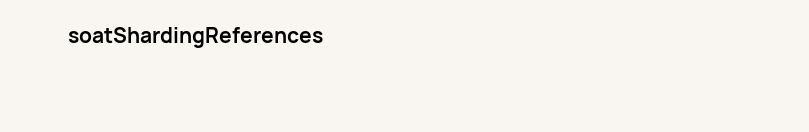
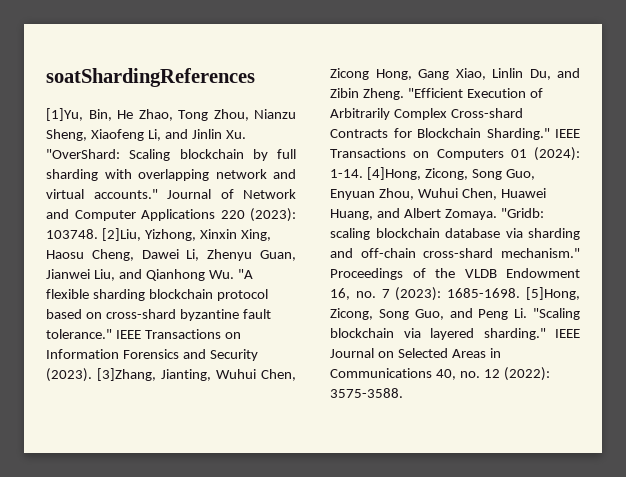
(323, 37) none -> [46,108,296,121] [46,129,246,141] [46,149,296,161] [46,169,296,181] [46,189,296,199] [46,208,296,222] [46,228,271,241] [46,249,297,261] [46,269,253,281] [46,289,268,301] [46,309,271,321] [46,329,241,339] [46,349,258,361] [46,368,296,382] [330,68,580,80] [330,88,543,100] [330,108,523,120] [330,128,580,140] [330,147,580,161] [330,167,535,180] [330,188,546,200] [330,208,544,220] [330,228,580,240] [330,248,580,258] [330,268,580,280] [330,287,580,301] [330,308,580,320] [330,328,580,340] [330,348,501,358] [330,367,550,381] [330,388,403,398] // [1]Yu, Bin, He Zhao, Tong Zhou, Nianzu Sheng, Xiaofeng Li, and Jinlin Xu. "OverShard: Scaling blockchain by full sharding with overlapping network and virtual accounts." Journal of Network and Computer Applications 220 (2023): 103748. [2]Liu, Yizhong, Xinxin Xing, Haosu Cheng, Dawei Li, Zhenyu Guan, Jianwei Liu, and Qianhong Wu. "A flexible sharding blockchain protocol based on cross-shard byzantine fault tolerance." IEEE Transactions on Information Forensics and Security (2023). [3]Zhang, Jianting, Wuhui Chen, Zicong Hong, Gang Xiao, Linlin Du, and Zibin Zheng. "Efficient Execution of Arbitrarily Complex Cross-shard Contracts for Blockchain Sharding." IEEE Transactions on Computers 01 (2024): 1-14. [4]Hong, Zicong, Song Guo, Enyuan Zhou, Wuhui Chen, Huawei Huang, and Albert Zomaya. "Gridb: scaling blockchain database via sharding and off-chain cross-shard mechanism." Proceedings of the VLDB Endowment 16, no. 7 (2023): 1685-1698. [5]Hong, Zicong, Song Guo, and Peng Li. "Scaling blockchain via layered sharding." IEEE Journal on Selected Areas in Communications 40, no. 12 (2022): 3575-3588.

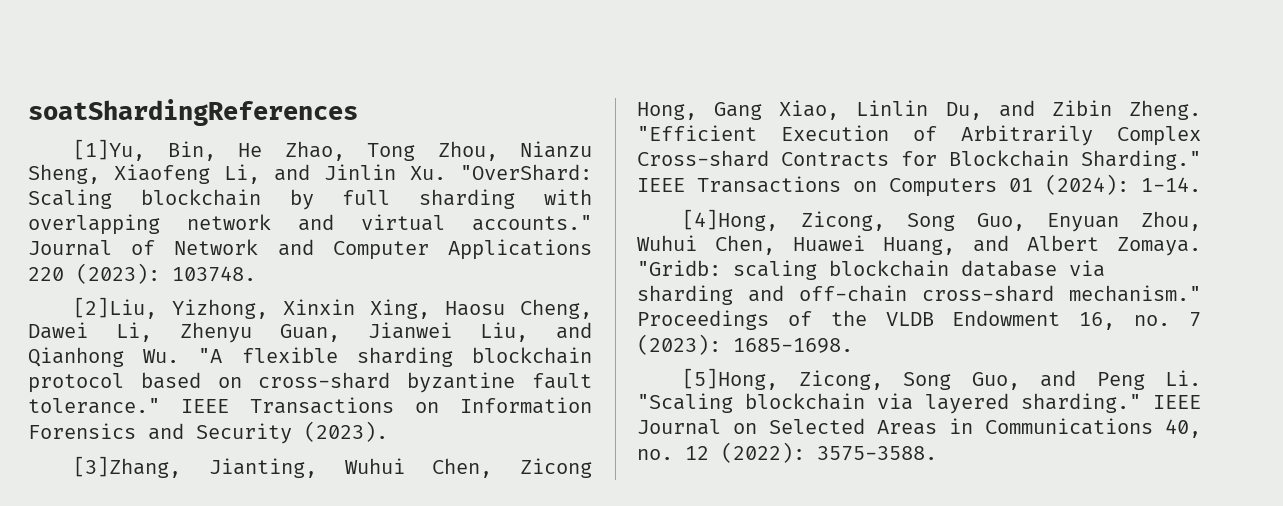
(98, 234) none -> (256, 274) //
(92, 375) none -> (388, 431) //
(363, 173) none -> (1201, 184) //
(521, 293) none -> (853, 345) //

